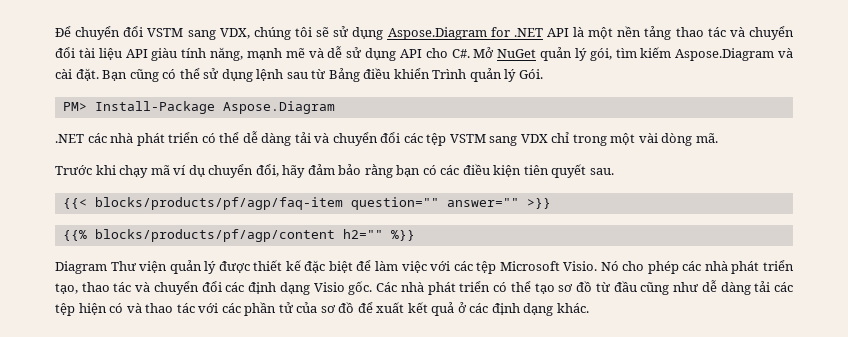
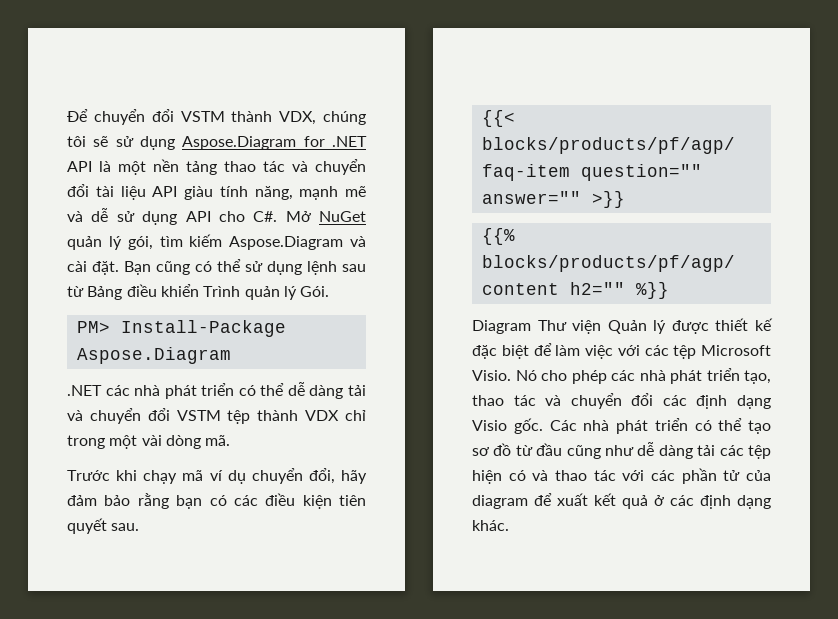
[187,30,216,40] sang -> [231,111,273,122] thành
[403,133,518,146] các tệp VSTM sang -> [176,410,299,424] VSTM tệp thành
[169,260,202,274] quản -> [607,320,647,334] Quản
[320,302,355,313] sơ đồ -> [472,495,528,509] diagram

